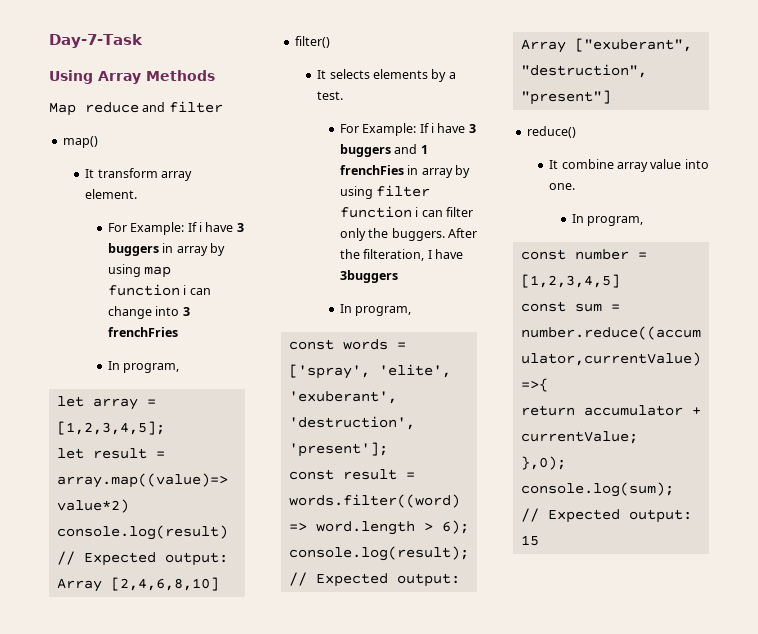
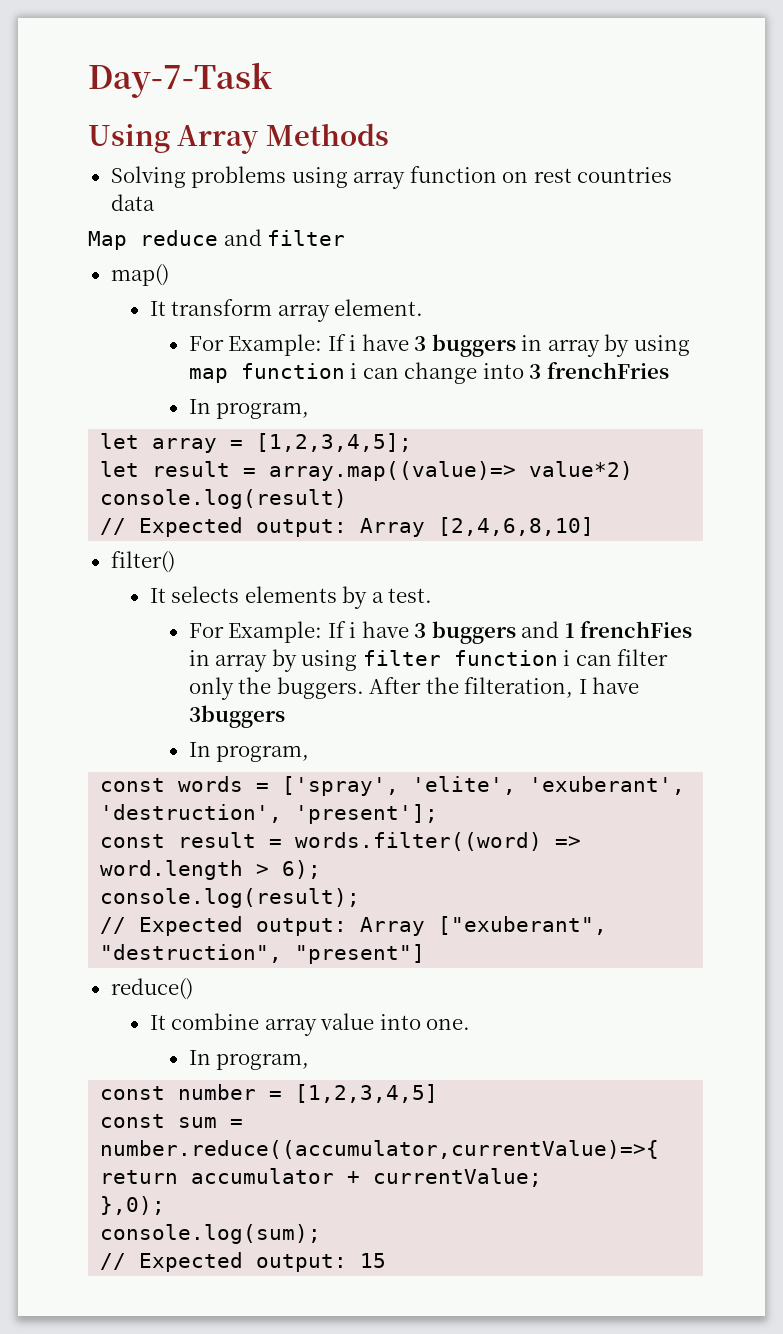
(215, 75) none -> [110,166,673,189] [110,194,155,211] // Solving problems using array function on rest countries data

